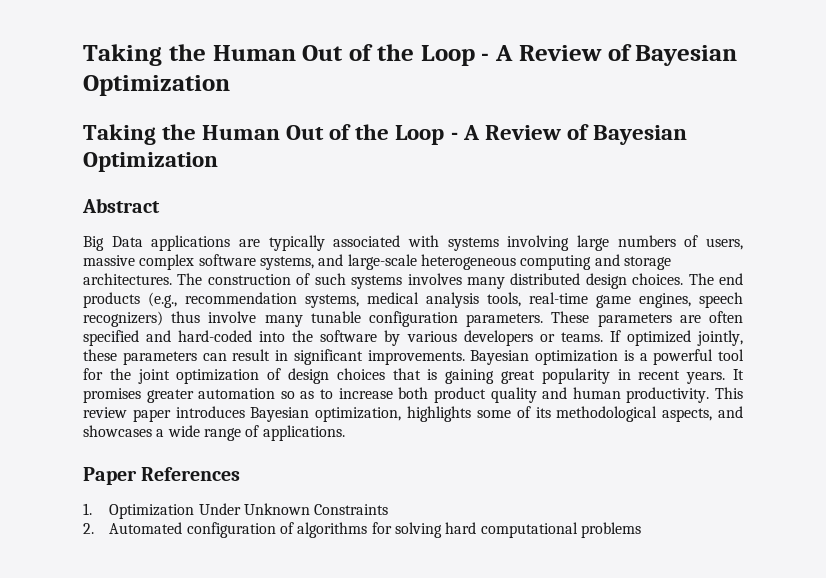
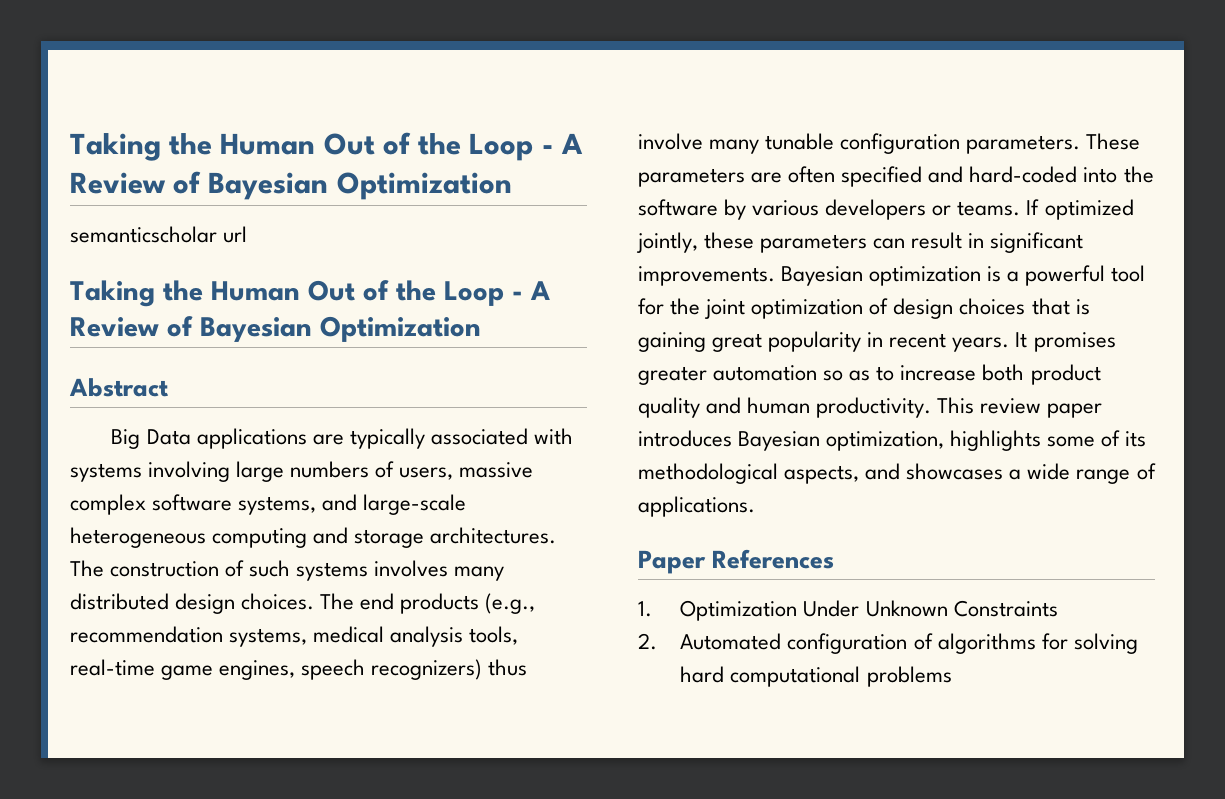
(230, 85) none -> [70,226,248,243] // semanticscholar url

